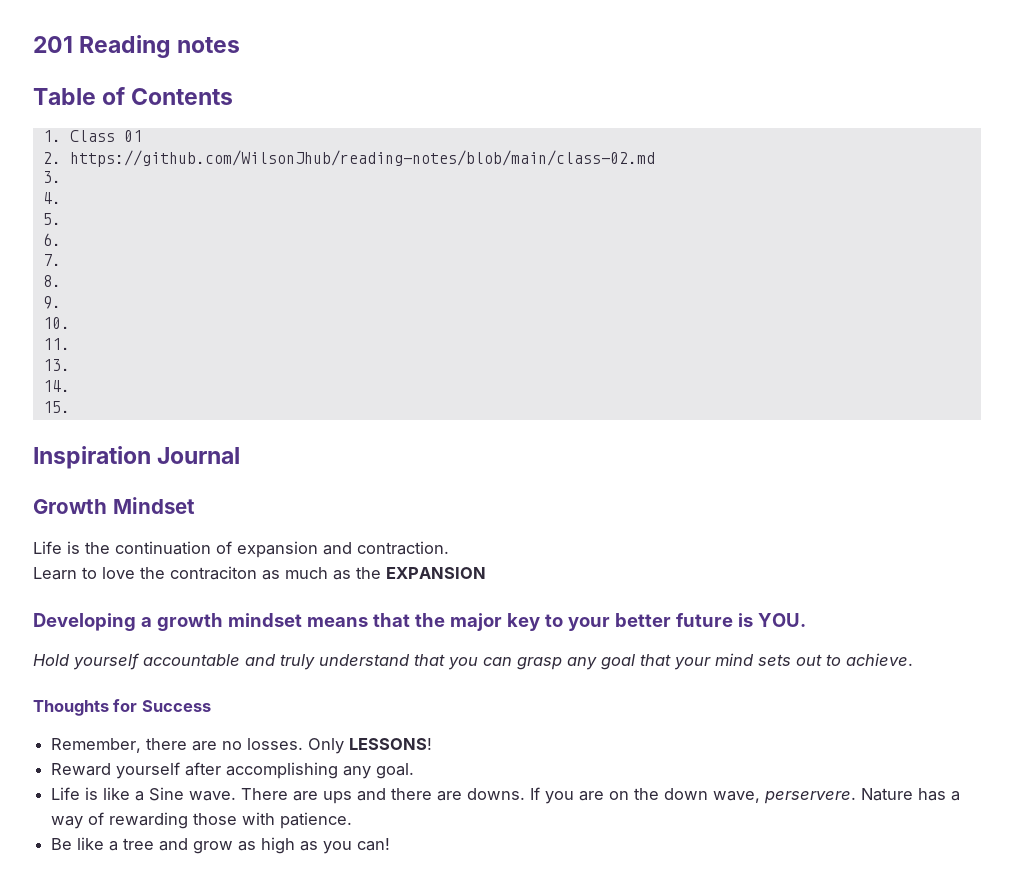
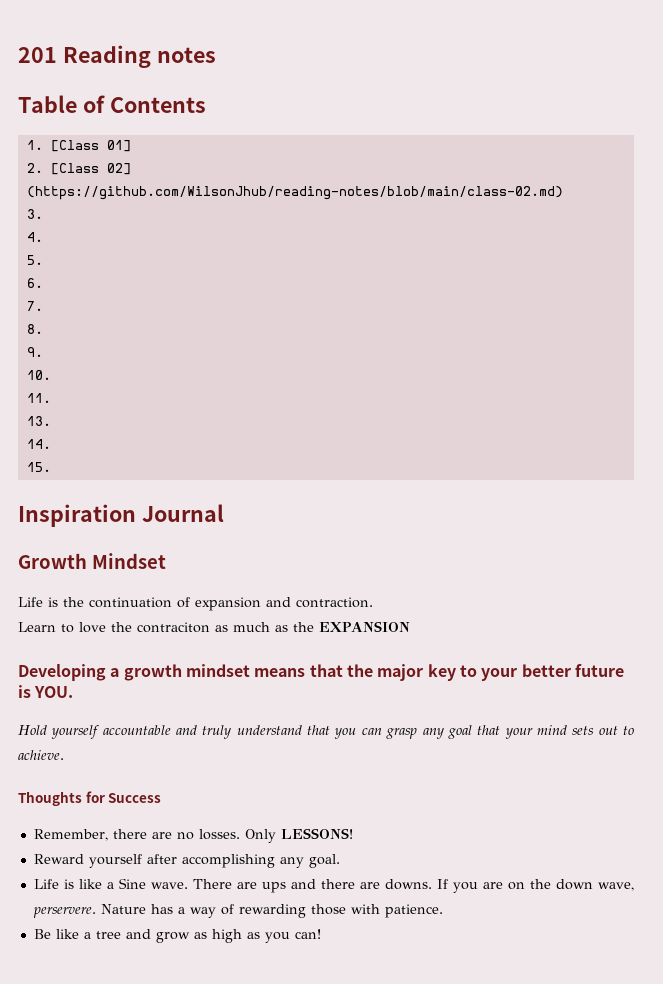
[69,130,142,142] Class 01 -> [50,140,131,152] [Class 01]
[69,150,655,167] https://github.com/WilsonJhub/reading-notes/blob/main/class-02.md -> [50,163,131,175] [26,186,563,200] [Class 02] (https://github.com/WilsonJhub/reading-notes/blob/main/class-02.md)

